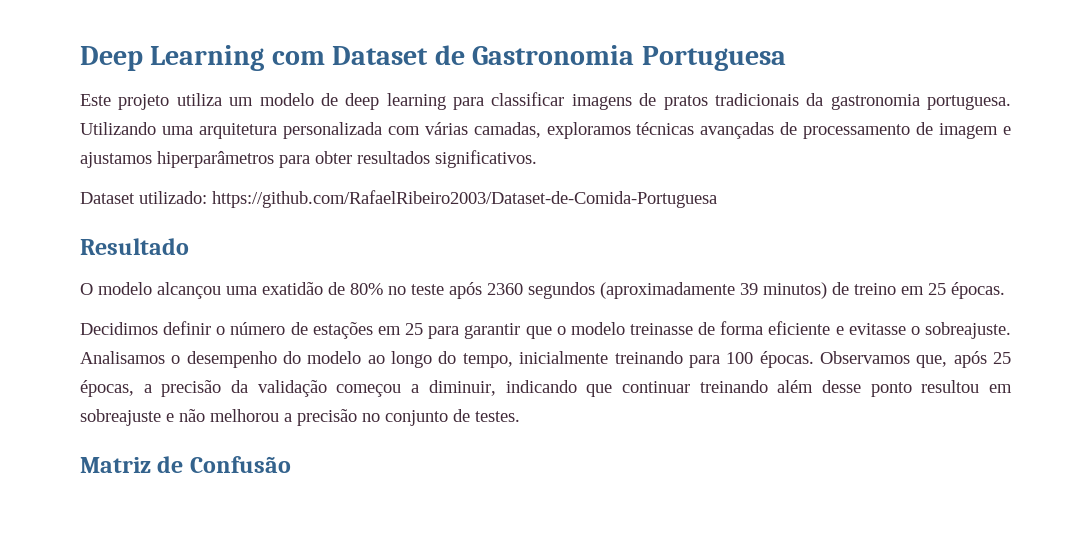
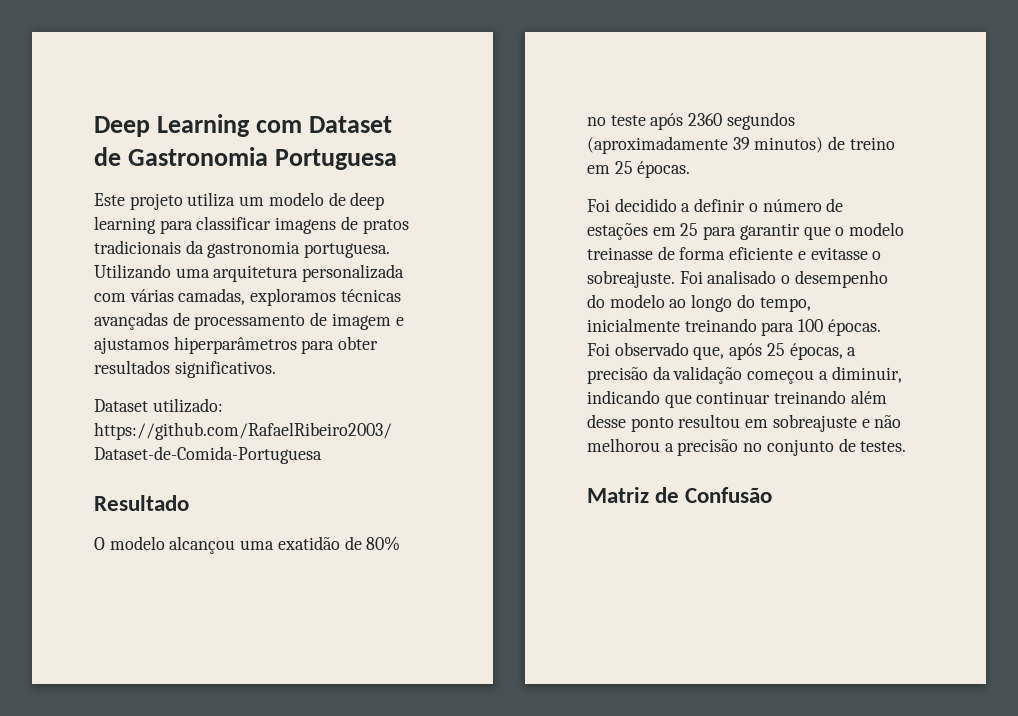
[80,322,158,335] Decidimos -> [587,198,691,212] Foi decidido a
[80,351,165,364] Analisamos -> [679,270,777,284] Foi analisado
[819,351,910,364] Observamos -> [587,342,689,356] Foi observado

